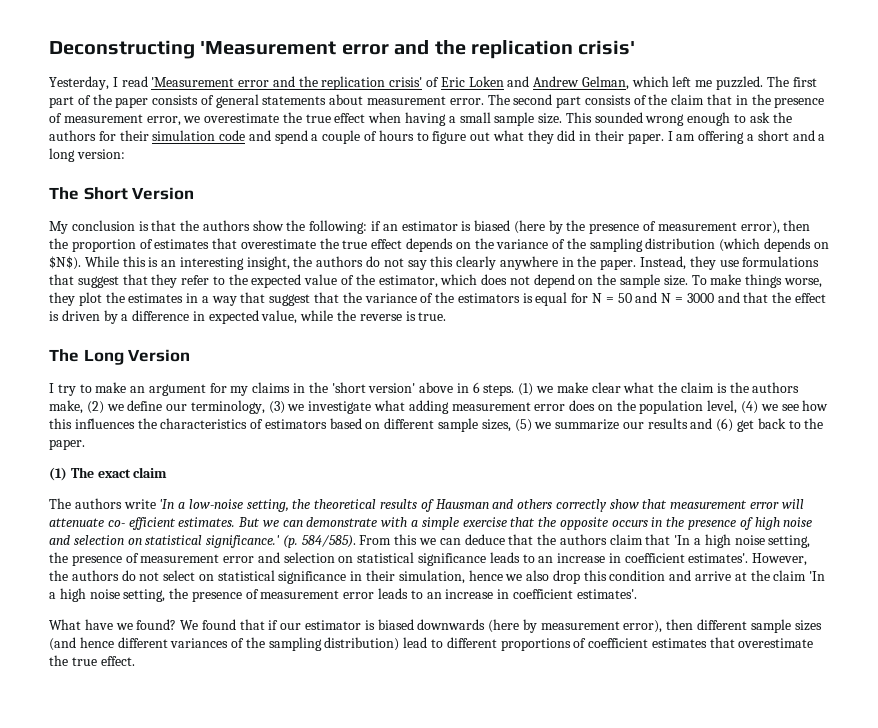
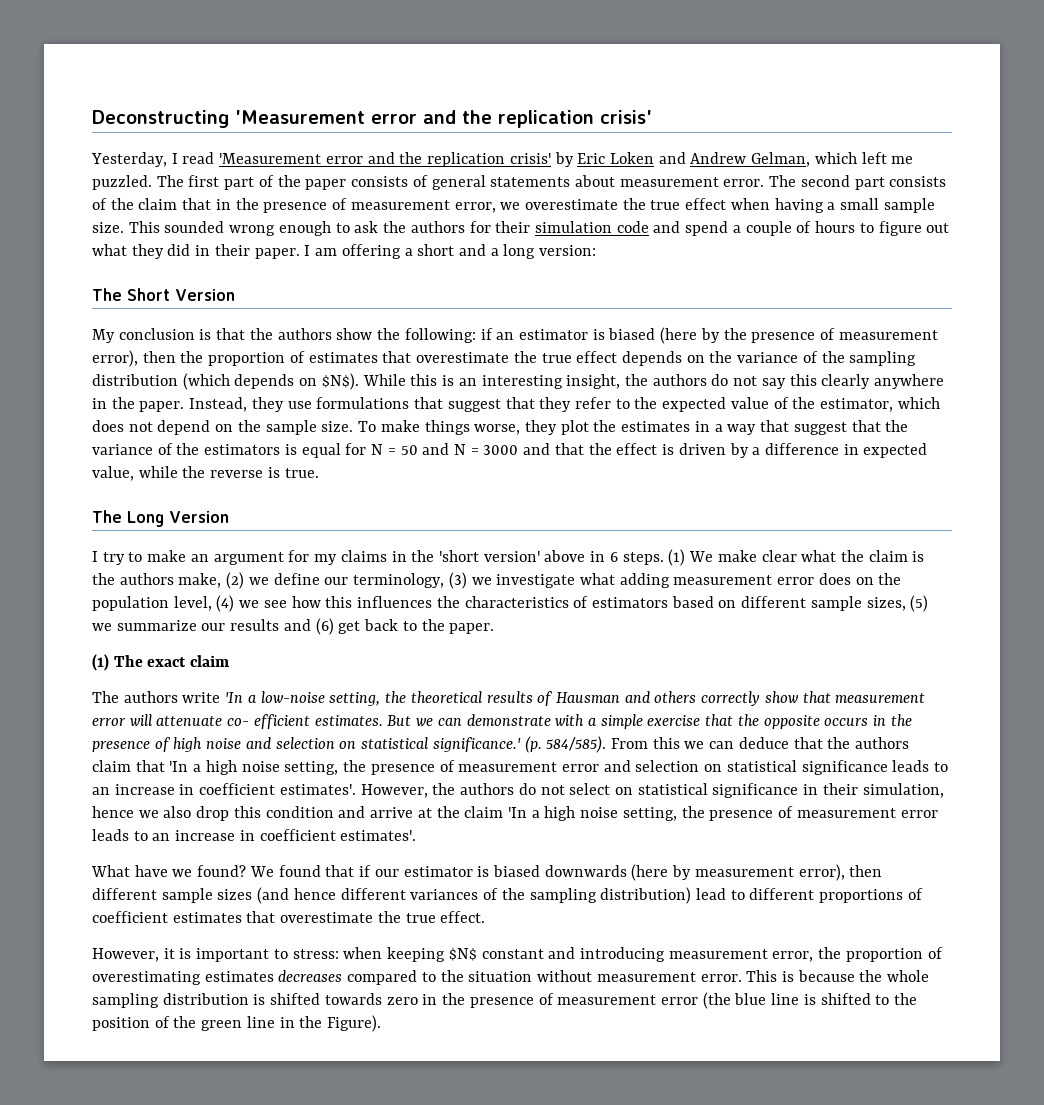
[426,77,440,87] of -> [554,152,574,167] by
[536,386,554,393] we -> [689,551,714,562] We
(135, 661) none -> [92,947,943,962] [92,970,930,985] [92,992,918,1009] [92,1015,382,1032] // However, it is important to stress: when keeping $N$ constant and introducing measurement error, the proportion of overestimating estimates decreases compared to the situation without measurement error. This is because the whole sampling distribution is shifted towards zero in the presence of measurement error (the blue line is shifted to the position of the green line in the Figure).

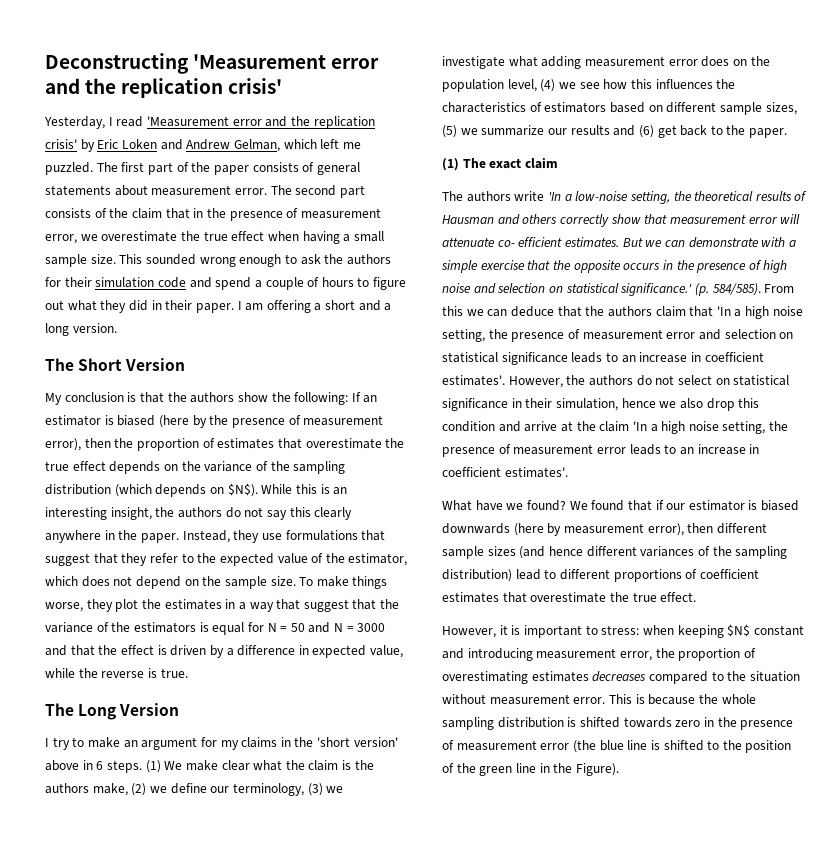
[539,245,597,256] version: -> [72,323,117,333] version.
[480,328,493,340] if -> [351,392,361,402] If

